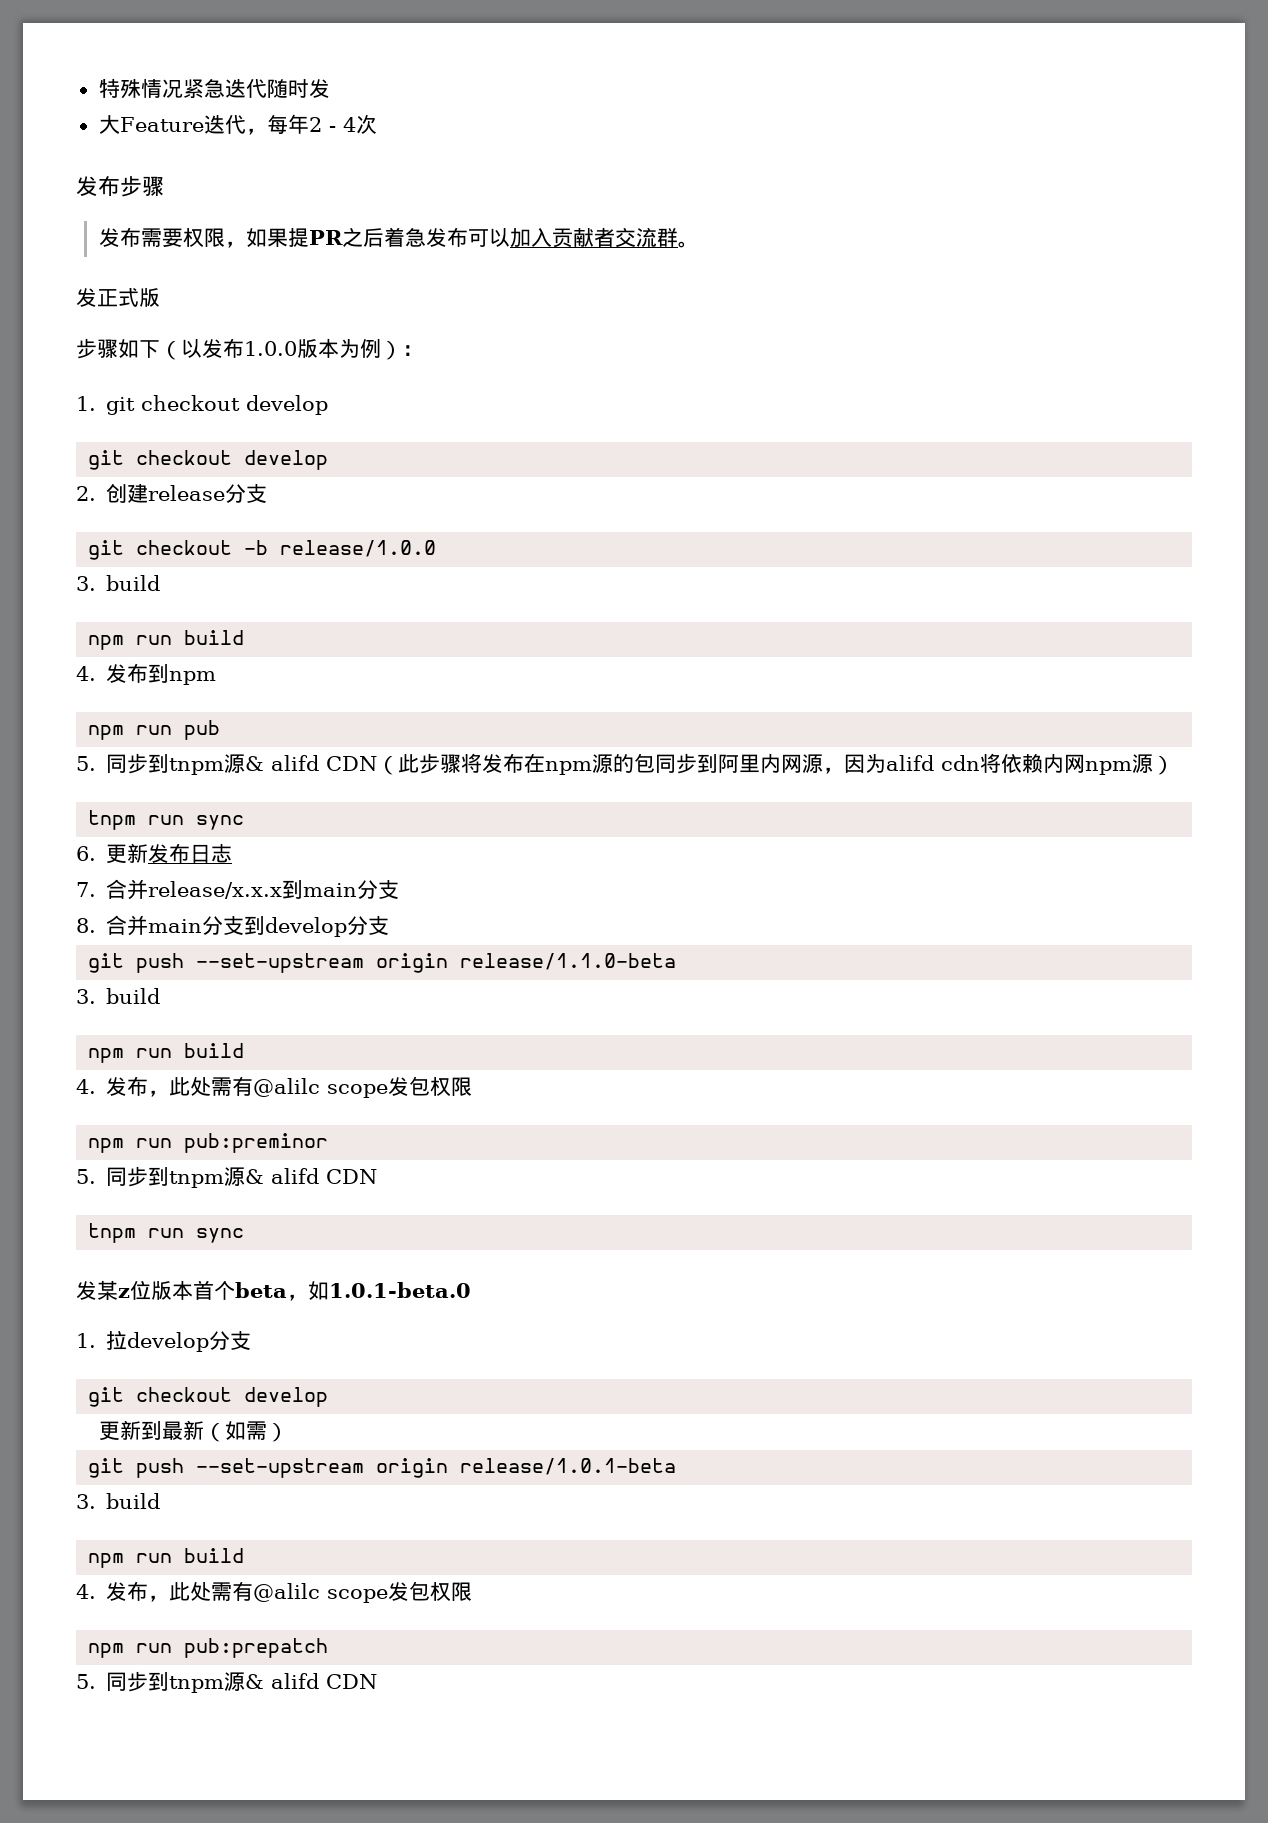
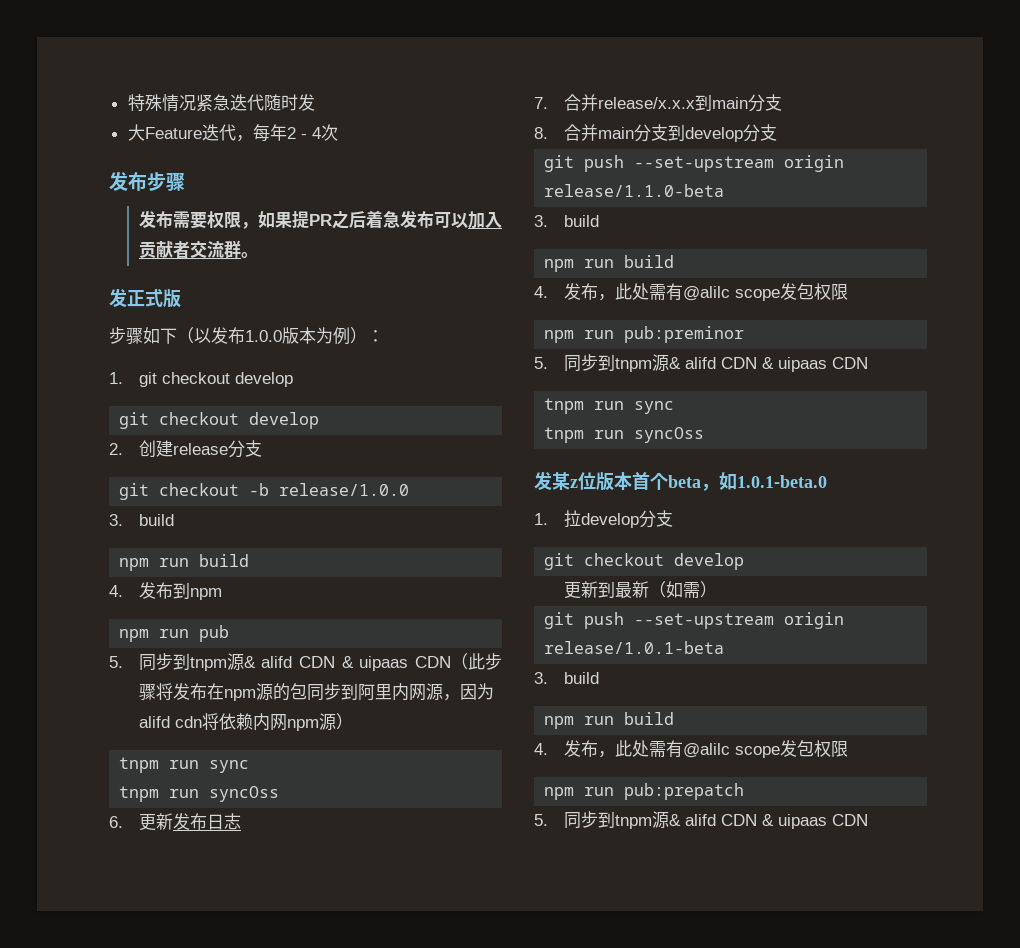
(378, 763) none -> [341,656,451,671] & uipaas CDN
(245, 822) none -> [119,786,280,802] // tnpm run syncOss
[88,1223,245,1243] // tnpm run sync -> [761,357,868,372] [544,398,675,414] [544,427,705,443] & uipaas CDN // tnpm run sync // tnpm run syncOss
(378, 1681) none -> [761,814,868,829] & uipaas CDN

